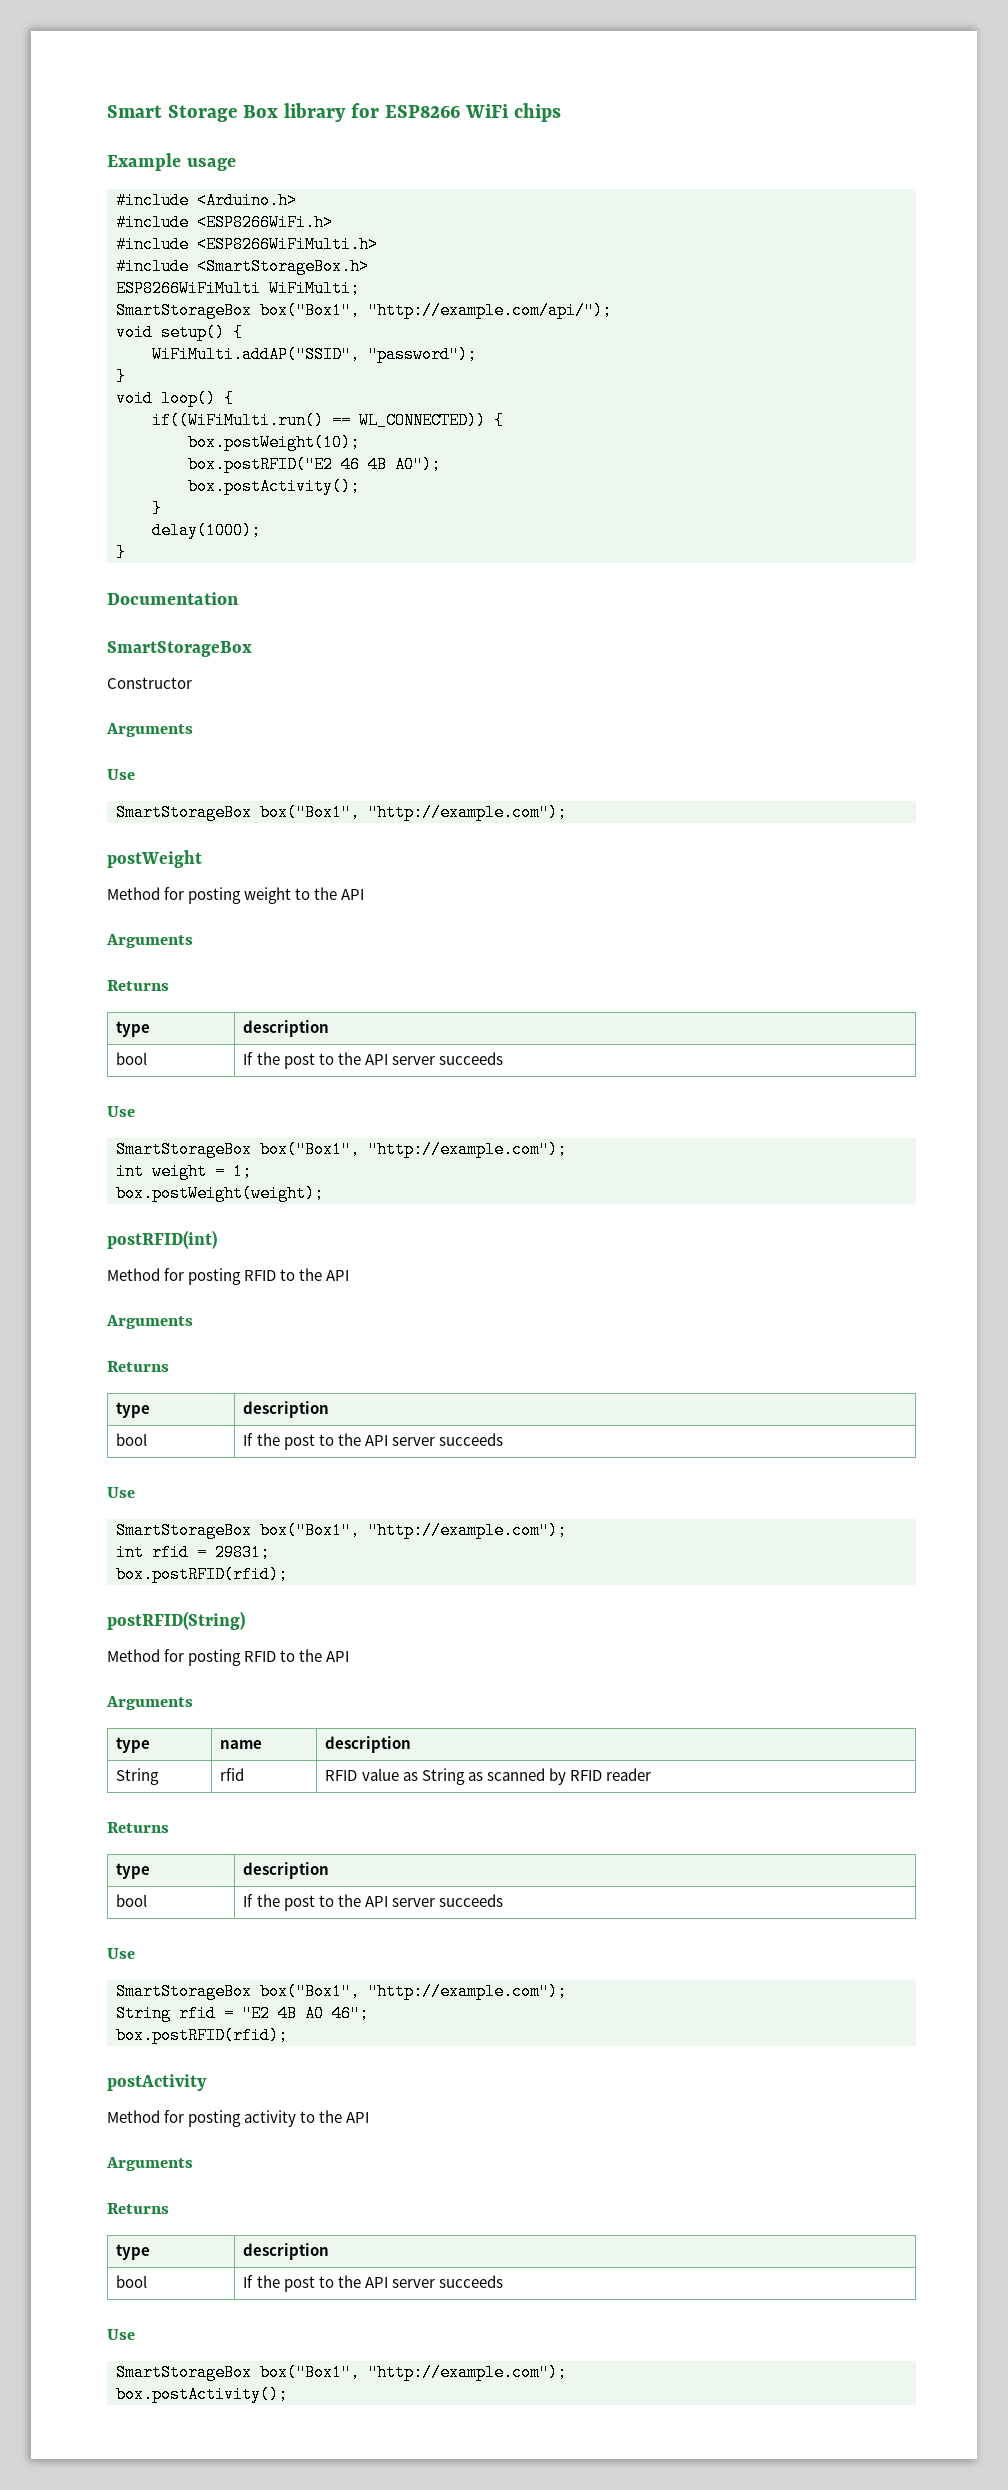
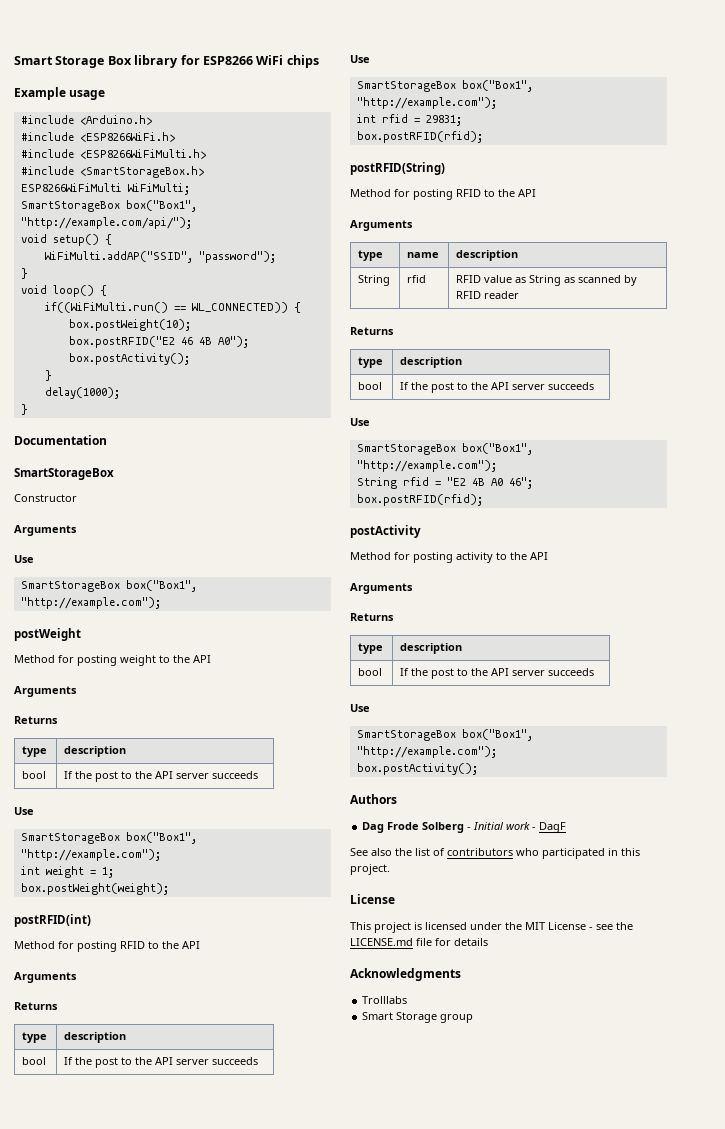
(288, 2394) none -> [350,794,397,804] [362,822,567,833] [350,848,640,859] [350,864,390,875] [350,894,395,904] [350,922,633,933] [350,938,488,946] [350,968,461,981] [362,996,408,1004] [362,1012,474,1023] // Authors // Dag Frode Solberg - Initial work - DagF // See also the list of contributors who participated in this project. // License // This project is licensed under the MIT License - see the LICENSE.md file for details // Acknowledgments // Trolllabs // Smart Storage group

